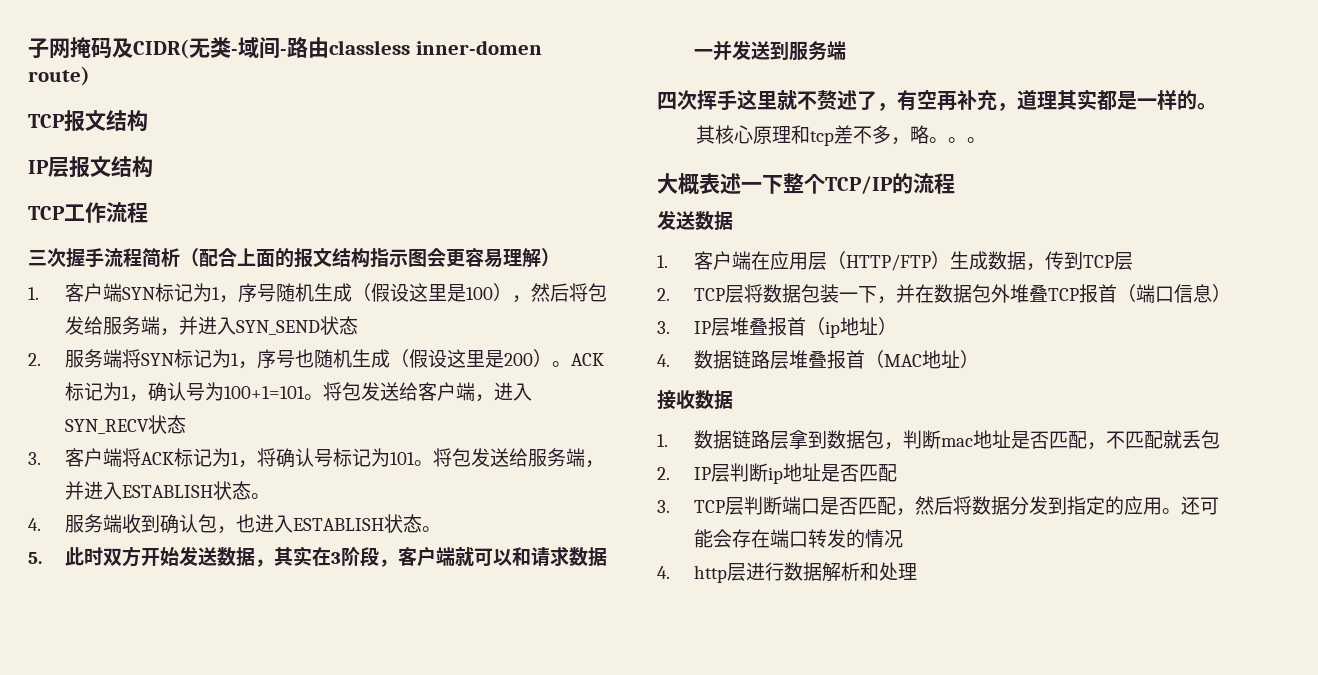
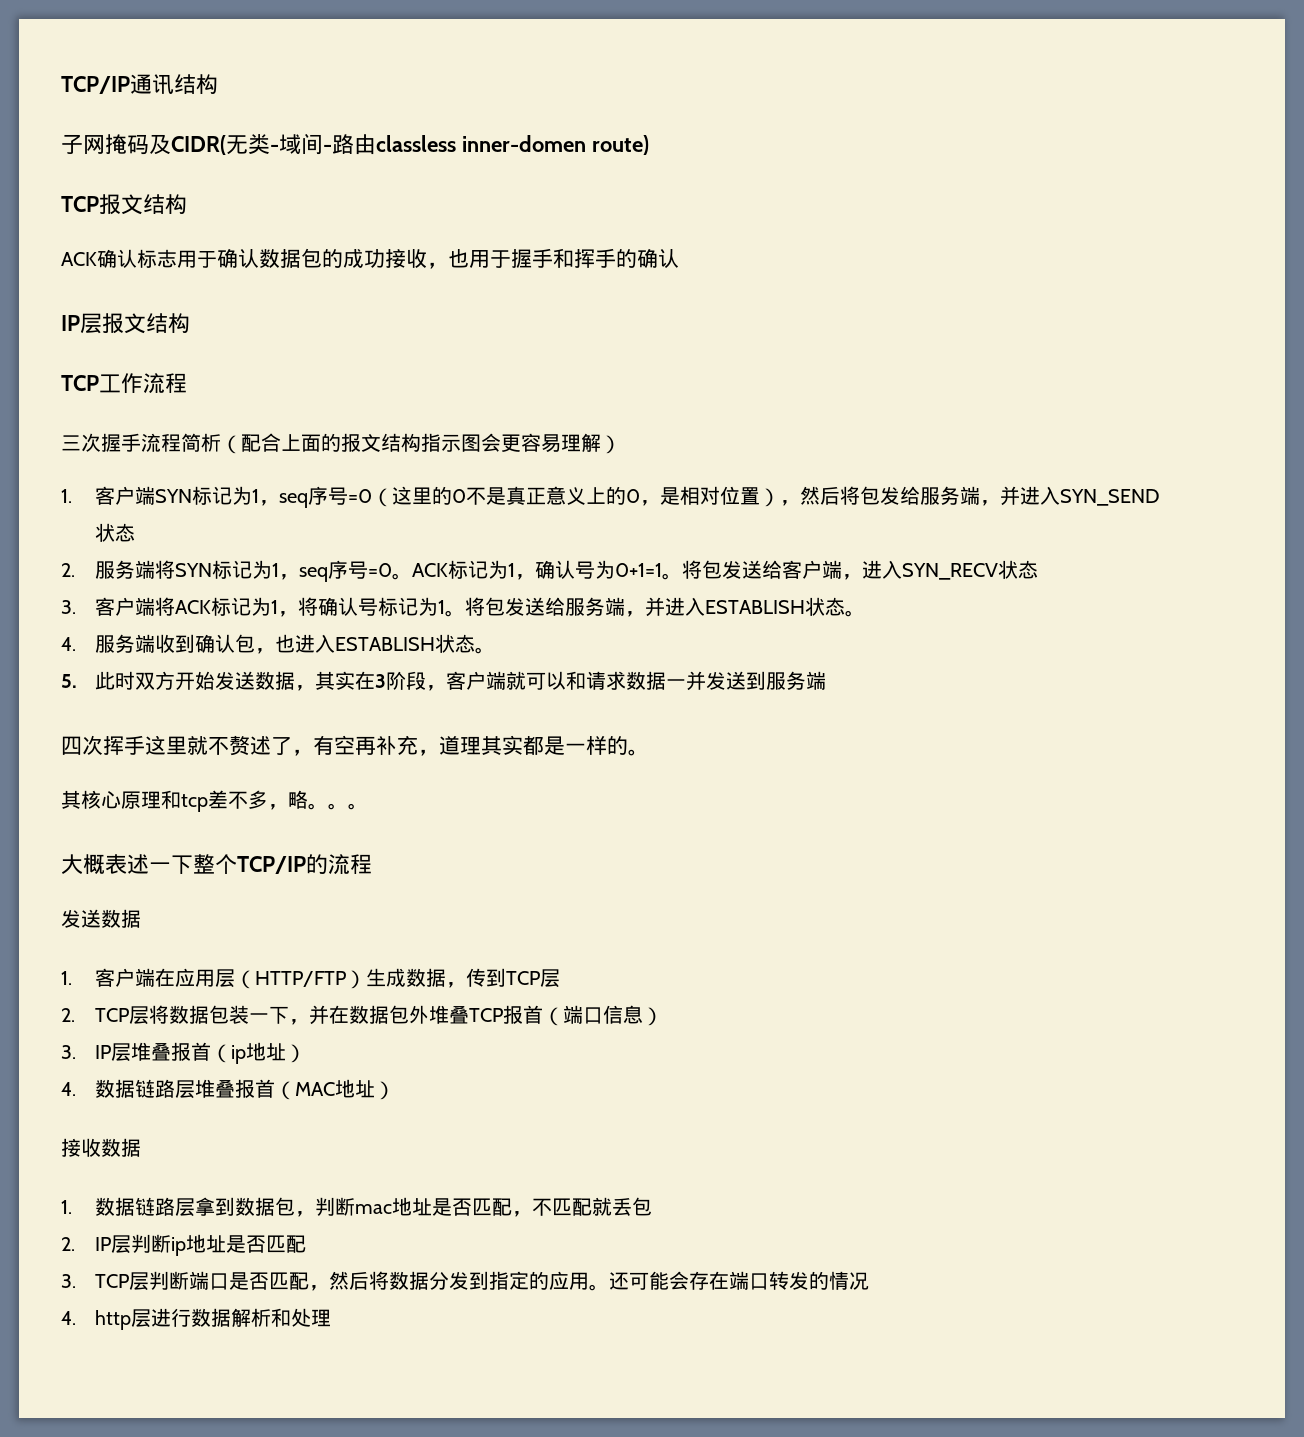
(28, 48) none -> [61,74,218,94] TCP/IP通讯结构 //
(148, 121) none -> [61,248,679,269] // ACK确认标志用于确认数据包的成功接收，也用于握手和挥手的确认
[238,283,494,303] 序号随机生成（假设这里是100 -> [278,486,760,508] seq序号=0（这里的0不是真正意义上的0，是相对位置
[257,349,553,369] 序号也随机生成（假设这里是200） -> [298,560,392,582] seq序号=0
[224,386,306,399] 100+1=101 -> [614,563,662,577] 0+1=1
[390,452,416,465] 101 -> [437,600,445,614] 1

